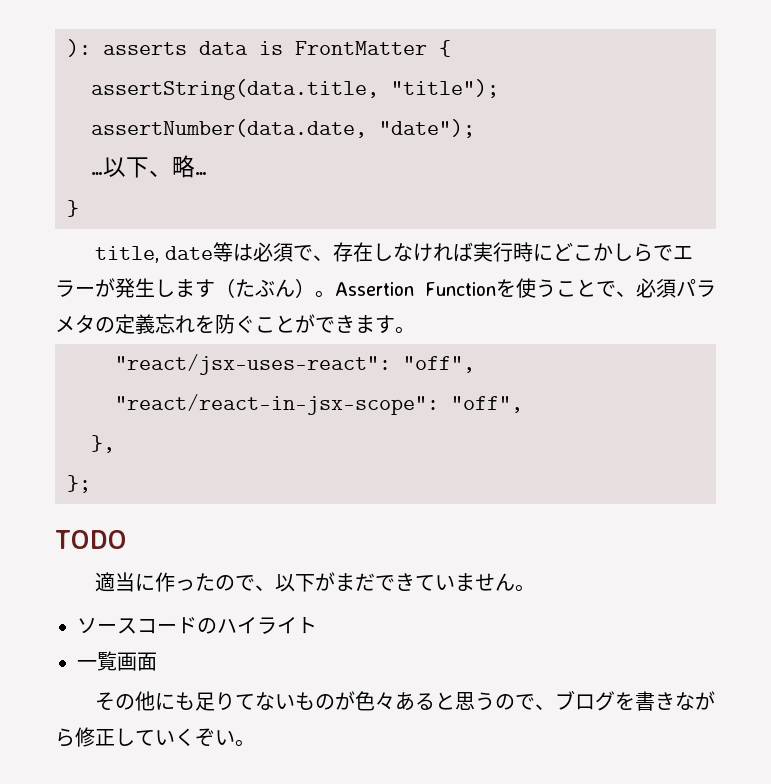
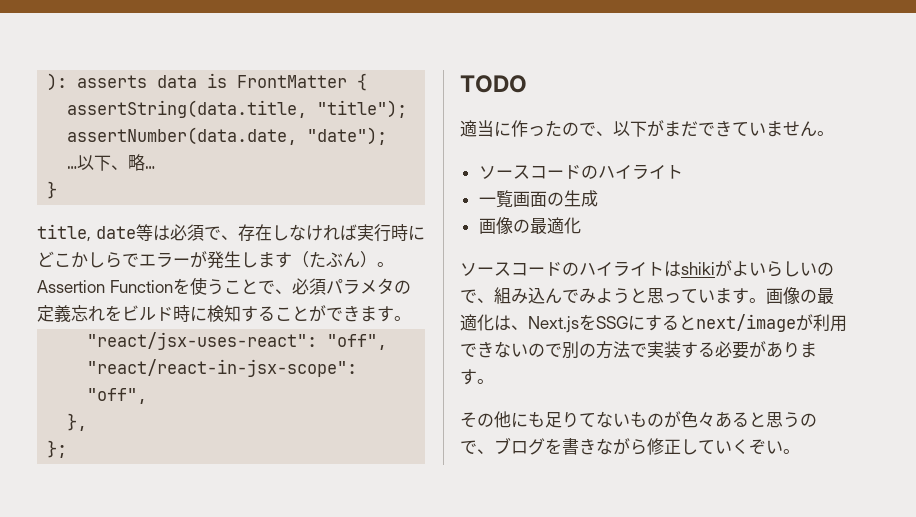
[215,314,255,334] 防ぐ -> [122,305,275,322] ビルド時に検知する
(157, 661) none -> [546,190,598,207] [478,217,581,234] [460,260,834,277] [460,287,834,304] [460,314,847,333] [460,341,817,359] [460,369,494,385] の生成 // 画像の最適化 // ソースコードのハイライトはshikiがよいらしいので、組み込んでみようと思っています。画像の最適化は、Next.jsをSSGにするとnext/imageが利用できないので別の方法で実装する必要があります。

